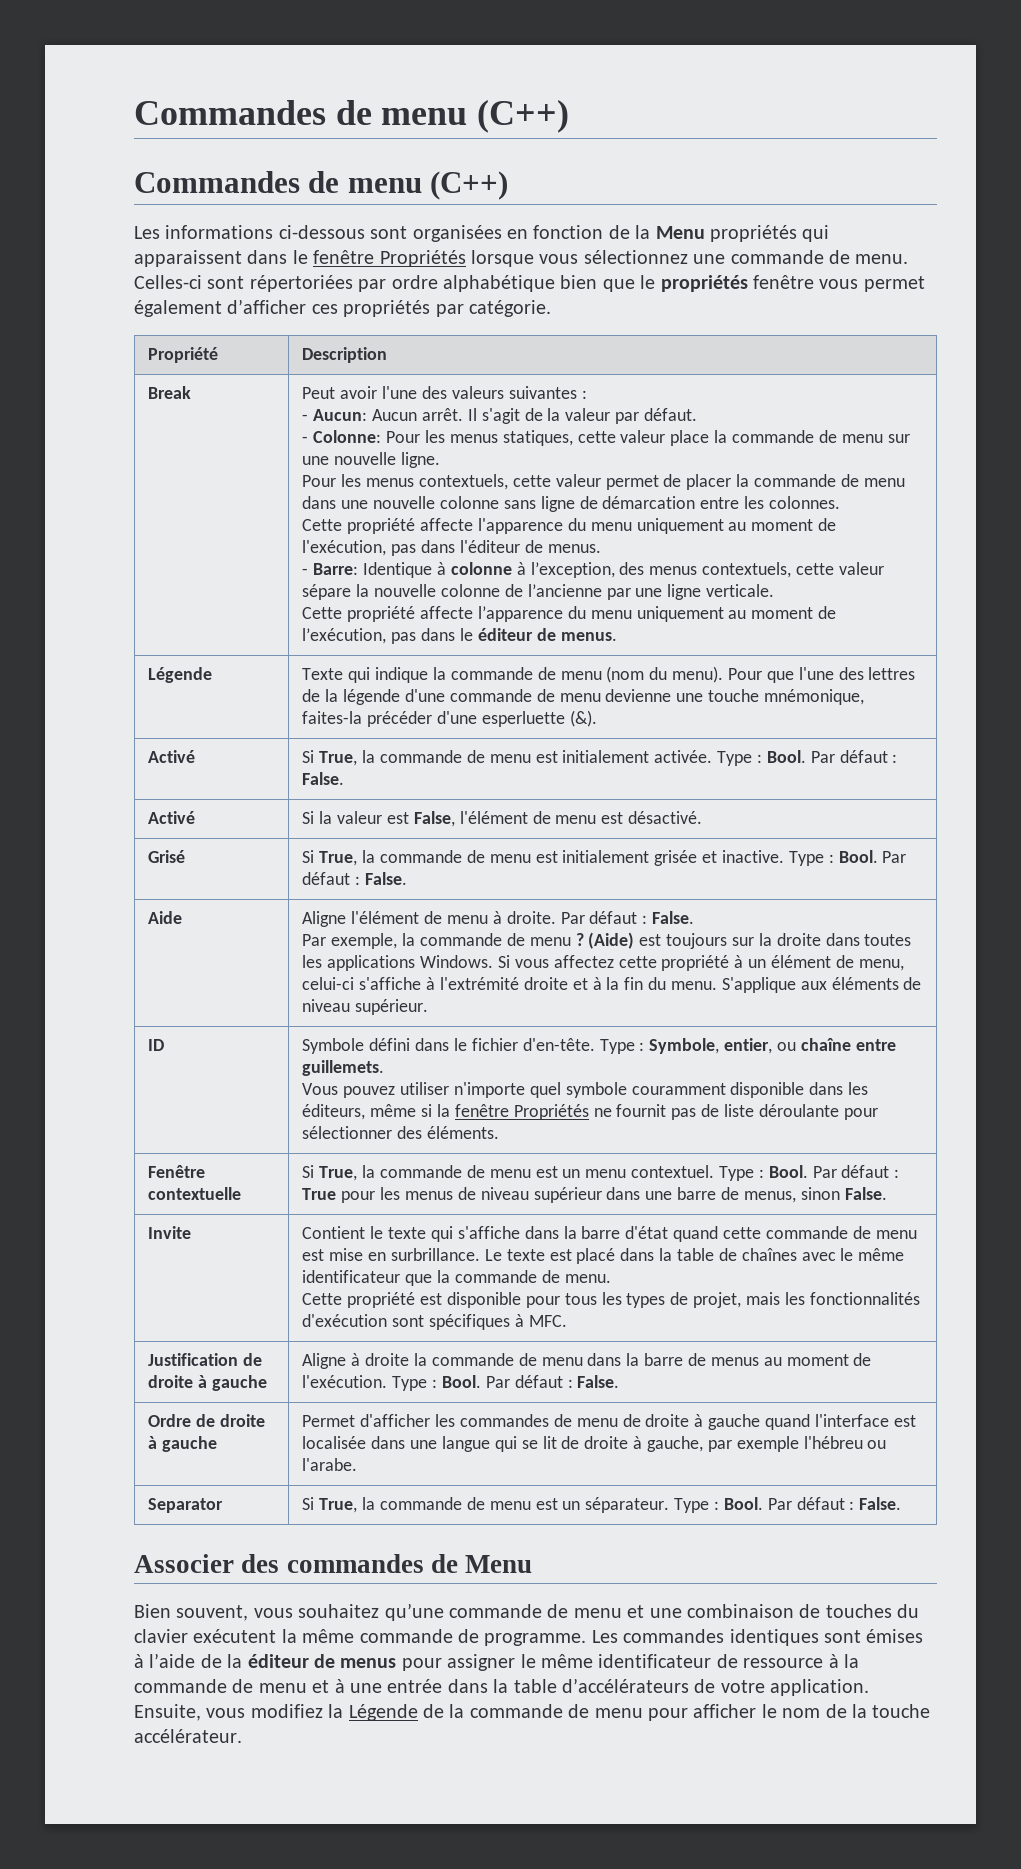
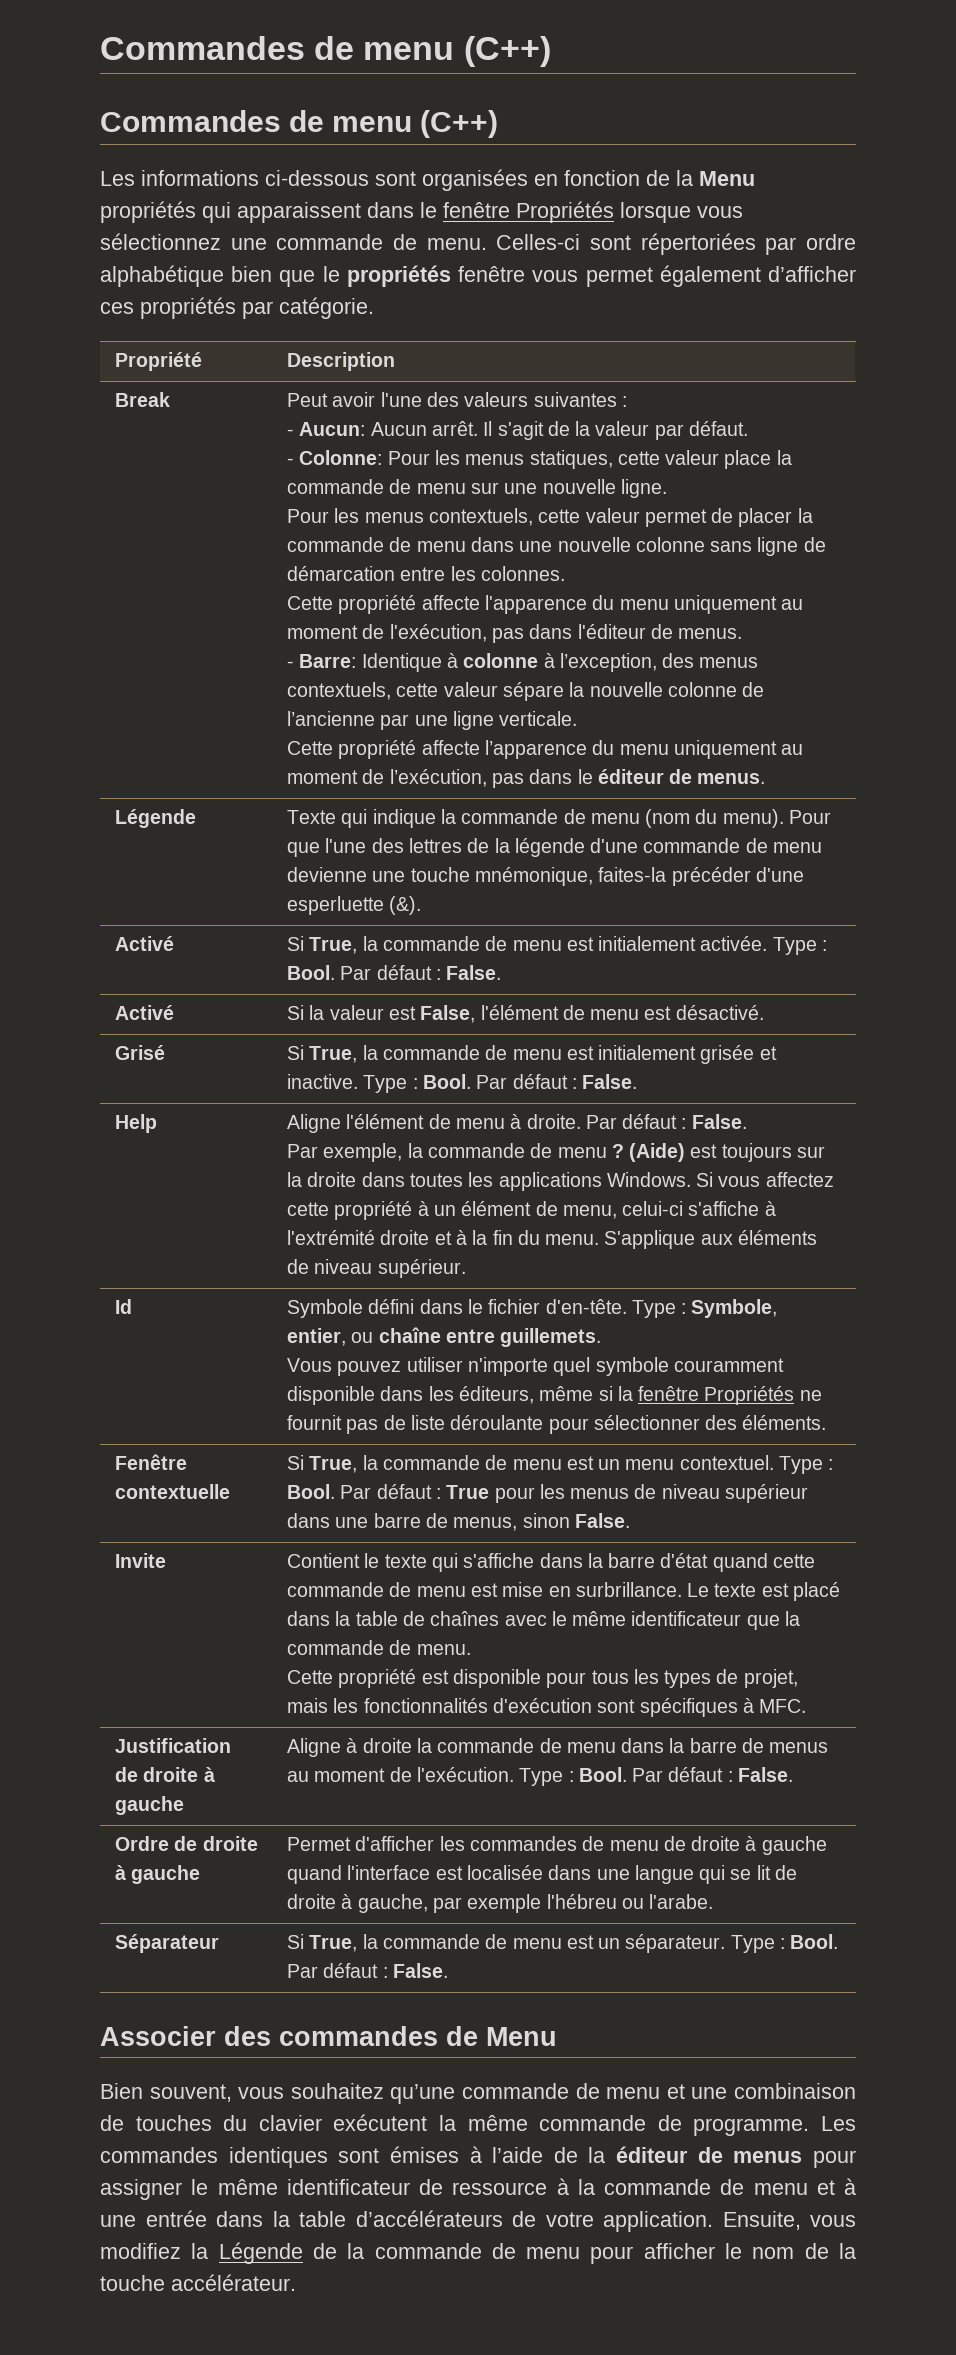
[148,911,183,924] Aide -> [115,1114,158,1133] Help
[148,1039,165,1051] ID -> [115,1299,133,1314] Id
[148,1498,224,1513] Separator -> [115,1934,220,1953] Séparateur

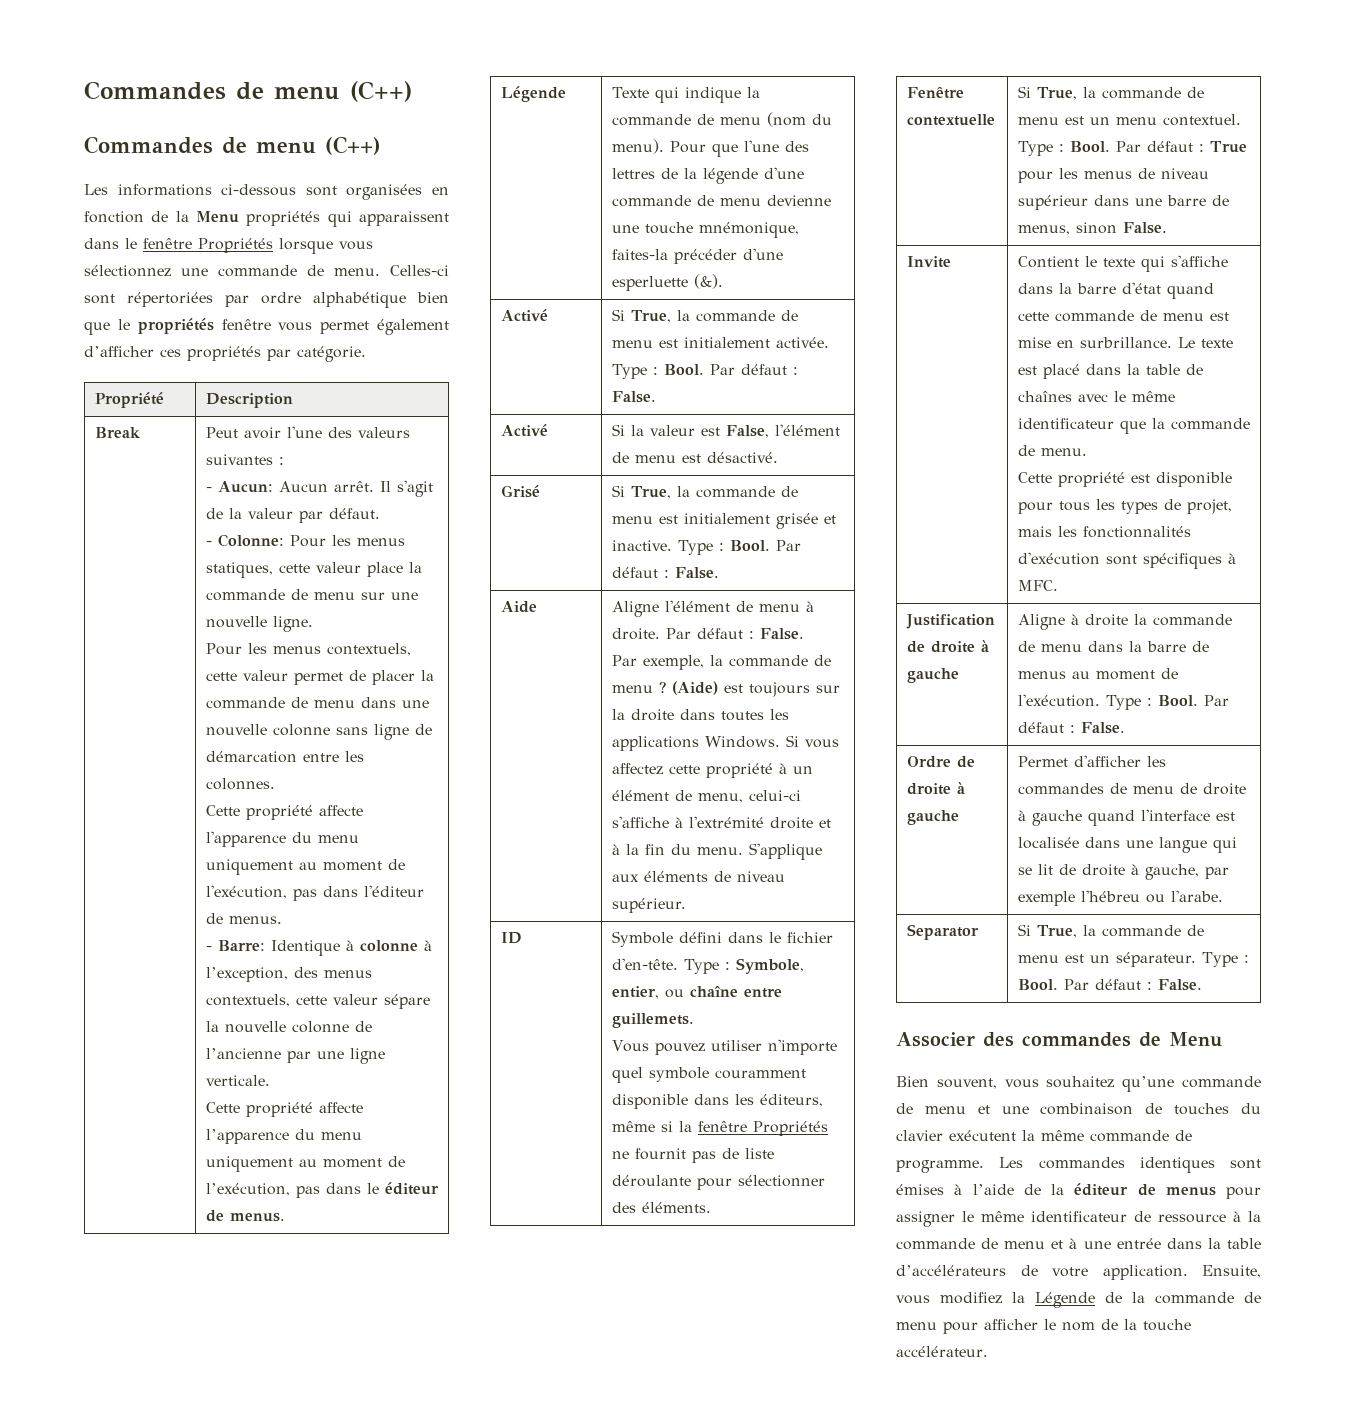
[115,1114,158,1133] Help -> [500,601,537,613] Aide
[115,1299,133,1314] Id -> [500,932,522,944] ID
[115,1934,220,1953] Séparateur -> [906,924,979,940] Separator

